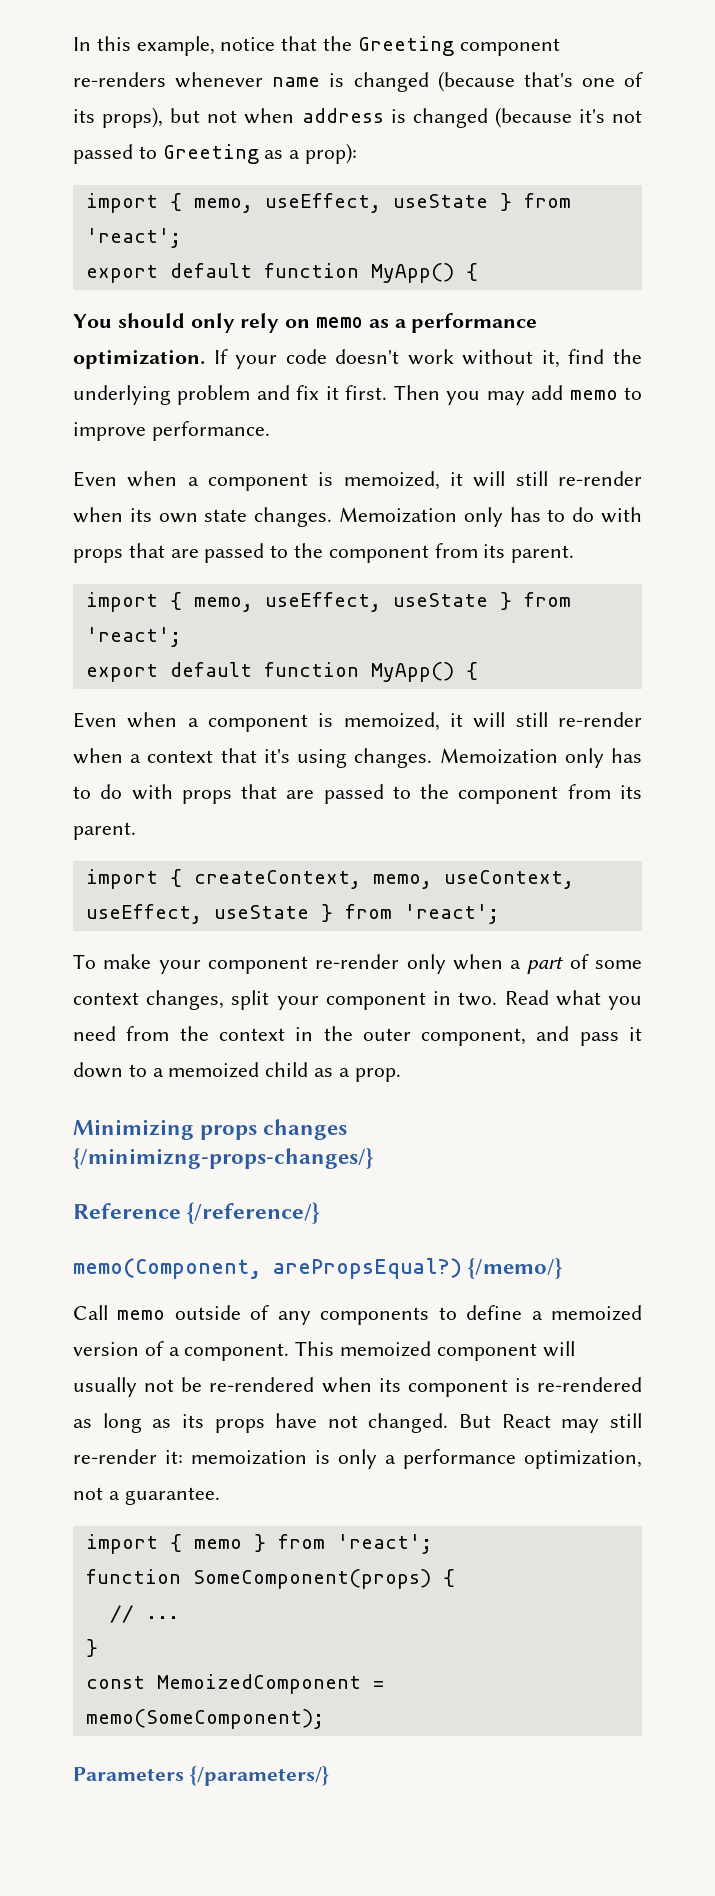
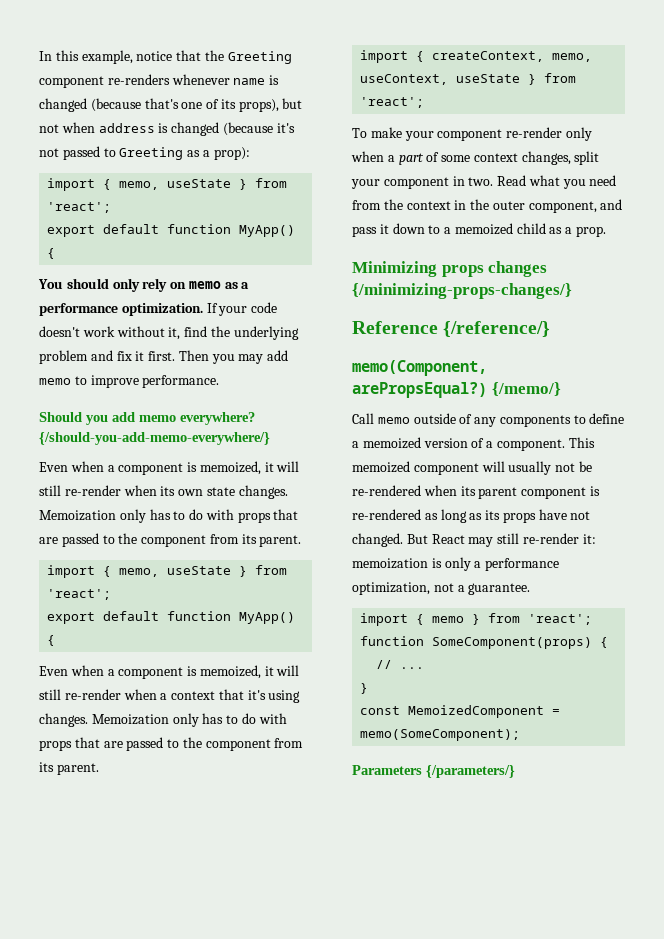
[264,193,381,213] useEffect, -> (160, 185) none
(270, 431) none -> [39,412,255,425] [39,432,270,445] // Should you add memo everywhere? {/should-you-add-memo-everywhere/}
[264,592,381,612] useEffect, -> (160, 572) none
[85,904,202,924] useEffect, -> (449, 79) none
[73,1148,373,1169] {/minimizng-props-changes/} -> [352,283,572,299] {/minimizing-props-changes/}
(401, 1385) none -> [478,487,518,499] parent

